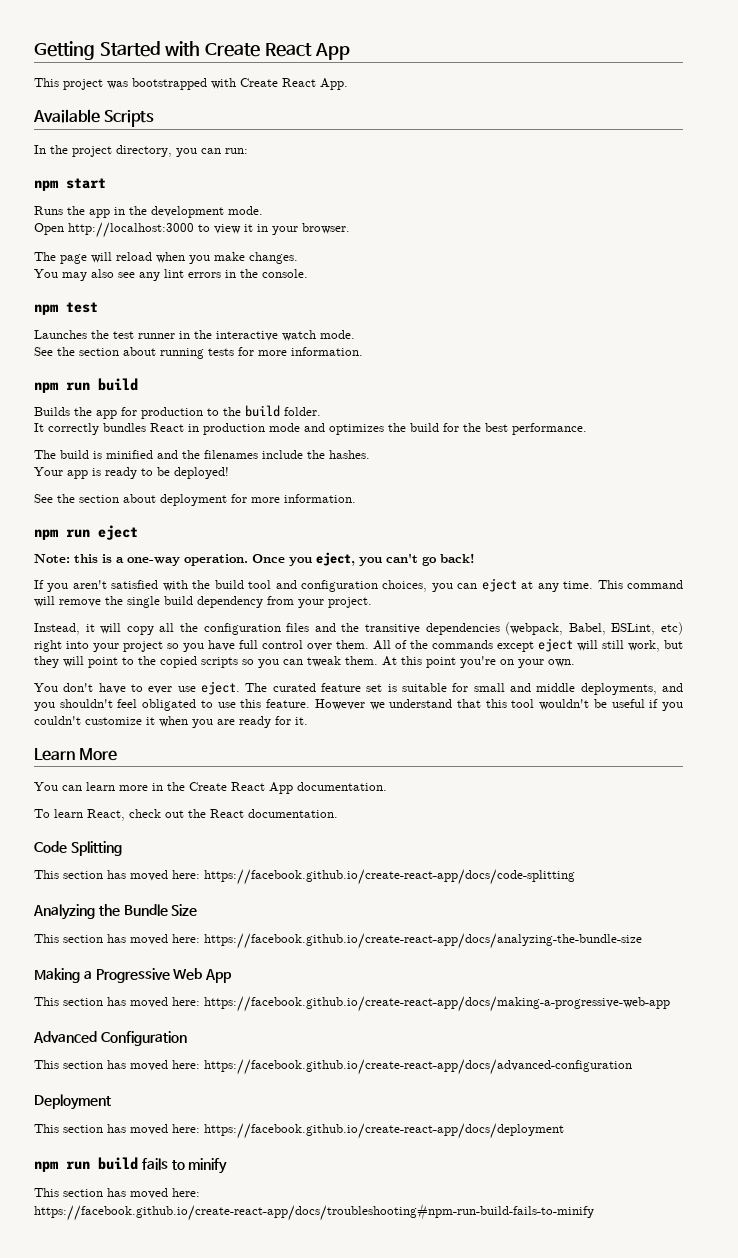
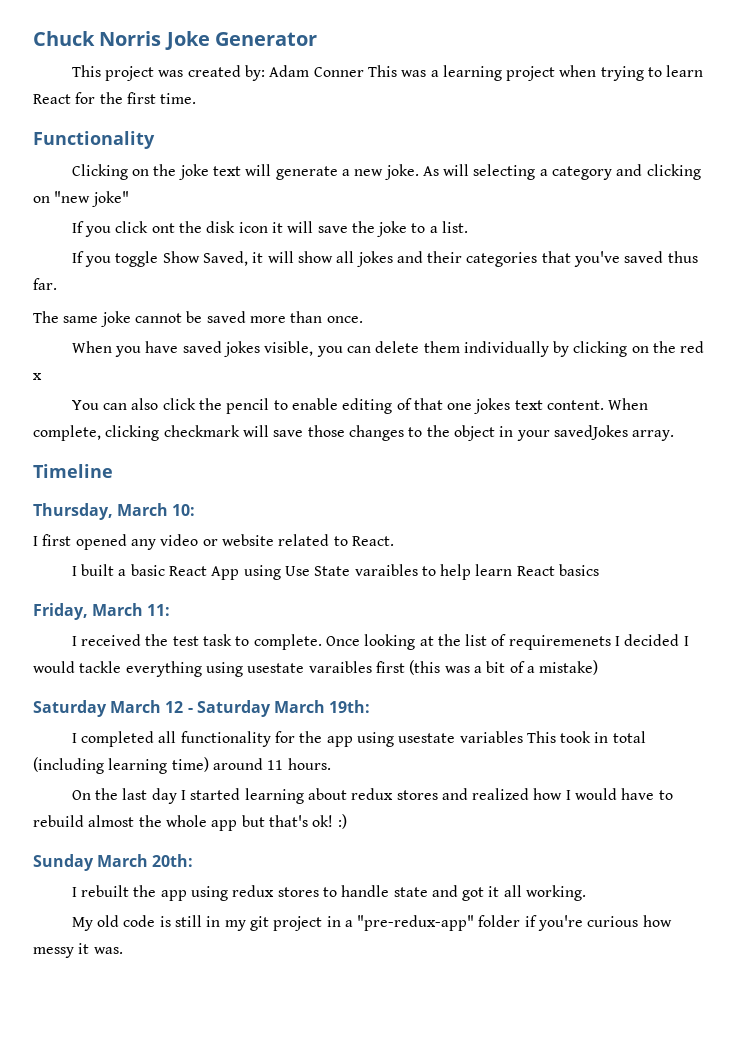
[34,41,350,60] [34,78,348,90] [33,109,155,127] [34,145,248,157] [34,178,106,191] [34,206,263,218] [34,222,350,238] [34,252,298,264] [34,269,308,281] [34,302,98,315] [34,330,355,341] [34,347,363,359] [34,378,138,393] [34,405,321,419] [34,423,587,435] [34,450,370,459] [34,467,229,479] [34,494,356,506] [34,525,138,540] [34,552,475,566] [34,578,684,592] [34,596,372,608] [34,622,684,635] [34,638,683,652] [34,656,575,668] [34,681,683,695] [34,699,683,711] [34,716,308,728] [34,748,118,761] [34,782,387,794] [34,809,338,821] [34,841,122,856] [34,869,575,885] [33,904,198,920] [34,933,642,949] [34,968,233,983] [34,996,670,1012] [33,1031,187,1046] [34,1059,632,1075] [34,1094,111,1110] [34,1123,564,1139] [34,1157,228,1174] [34,1188,200,1199] [34,1203,594,1221] Getting Started with Create React App // This project was bootstrapped with Create React App. // Available Scripts // In the project directory, you can run: // npm start // Runs the app in the development mode. // Open http://localhost:3000 to view it in your browser. // The page will reload when you make changes. // You may also see any lint errors in the console. // npm test // Launches the test runner in the interactive watch mode. // See the section about running tests for more information. // npm run build // Builds the app for production to the build folder. // It correctly bundles React in production mode and optimizes the build for the best performance. // The build is minified and the filenames include the hashes. // Your app is ready to be deployed! // See the section about deployment for more information. // npm run eject // Note: this is a one-way operation. Once you eject, you can't go back! // If you aren't satisfied with the build tool and configuration choices, you can eject at any time. This command will remove the single build dependency from your project. // Instead, it will copy all the configuration files and the transitive dependencies (webpack, Babel, ESLint, etc) right into your project so you have full control over them. All of the commands except eject will still work, but they will point to the copied scripts so you can tweak them. At this point you're on your own. // You don't have to ever use eject. The curated feature set is suitable for small and middle deployments, and you shouldn't feel obligated to use this feature. However we understand that this tool wouldn't be useful if you couldn't customize it when you are ready for it. // Learn More // You can learn more in the Create React App documentation. // To learn React, check out the React documentation. // Code Splitting // This section has moved here: https://facebook.github.io/create-react-app/docs/code-splitting // Analyzing the Bundle Size // This section has moved here: https://facebook.github.io/create-react-app/docs/analyzing-the-bundle-size // Making a Progressive Web App // This section has moved here: https://facebook.github.io/create-react-app/docs/making-a-progressive-web-app // Advanced Configuration // This section has moved here: https://facebook.github.io/create-react-app/docs/advanced-configuration // Deployment // This section has moved here: https://facebook.github.io/create-react-app/docs/deployment // npm run build fails to minify // This section has moved here: https://facebook.github.io/create-react-app/docs/troubleshooting#npm-run-build-fails-to-minify -> [33,31,317,50] [71,65,704,81] [33,92,197,104] [33,131,155,149] [71,164,701,180] [33,191,129,207] [71,221,469,237] [71,251,698,267] [33,278,57,290] [33,311,363,327] [71,341,705,357] [33,373,42,380] [71,398,649,414] [33,425,675,441] [33,464,113,478] [33,503,196,520] [33,534,394,550] [71,564,600,580] [33,603,171,620] [71,634,689,650] [33,660,599,677] [33,700,371,717] [71,731,646,747] [33,757,331,774] [71,788,673,804] [33,814,347,831] [33,854,194,871] [71,885,587,901] [71,915,672,931] [33,943,123,958] Chuck Norris Joke Generator // This project was created by: Adam Conner This was a learning project when trying to learn React for the first time. // Functionality // Clicking on the joke text will generate a new joke. As will selecting a category and clicking on "new joke" // If you click ont the disk icon it will save the joke to a list. // If you toggle Show Saved, it will show all jokes and their categories that you've saved thus far. // The same joke cannot be saved more than once. // When you have saved jokes visible, you can delete them individually by clicking on the red x // You can also click the pencil to enable editing of that one jokes text content. When complete, clicking checkmark will save those changes to the object in your savedJokes array. // Timeline // Thursday, March 10: // I first opened any video or website related to React. // I built a basic React App using Use State varaibles to help learn React basics // Friday, March 11: // I received the test task to complete. Once looking at the list of requiremenets I decided I would tackle everything using usestate varaibles first (this was a bit of a mistake) // Saturday March 12 - Saturday March 19th: // I completed all functionality for the app using usestate variables This took in total (including learning time) around 11 hours. // On the last day I started learning about redux stores and realized how I would have to rebuild almost the whole app but that's ok! :) // Sunday March 20th: // I rebuilt the app using redux stores to handle state and got it all working. // My old code is still in my git project in a "pre-redux-app" folder if you're curious how messy it was.

